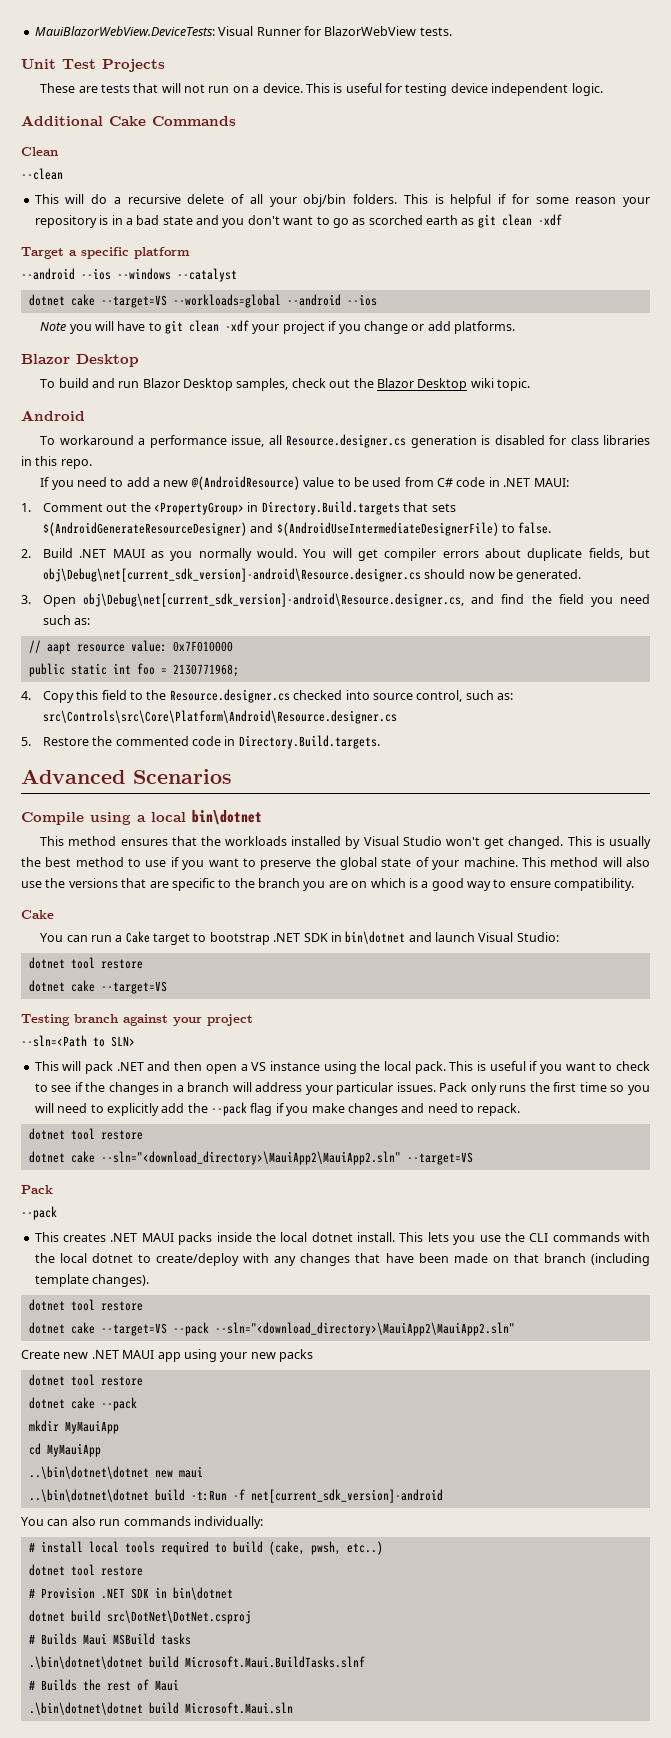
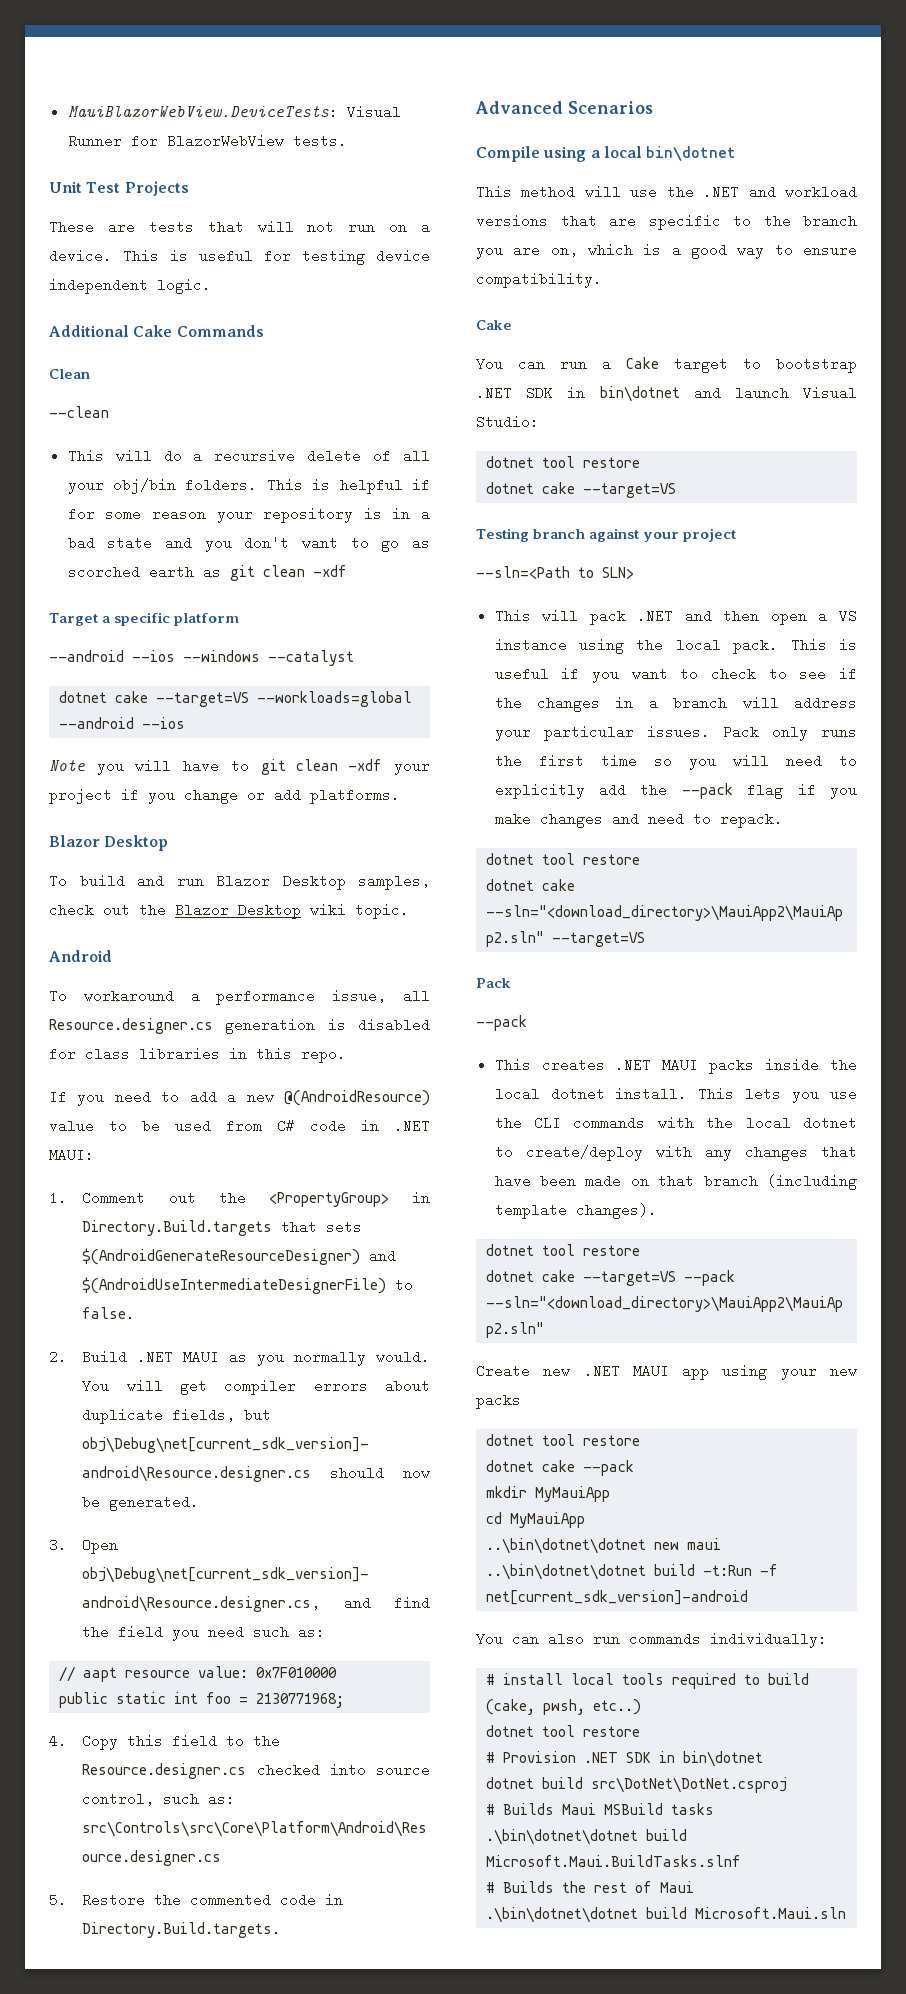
[120,836,651,849] [21,857,650,870] [21,878,66,888] ensures that the workloads installed by Visual Studio won't get changed. This is usually the best method to use if you want to preserve the global state of your machine. This method will also use the -> [584,185,857,199] will use the .NET and workload
[351,881,368,888] on -> [550,243,578,257] on,

